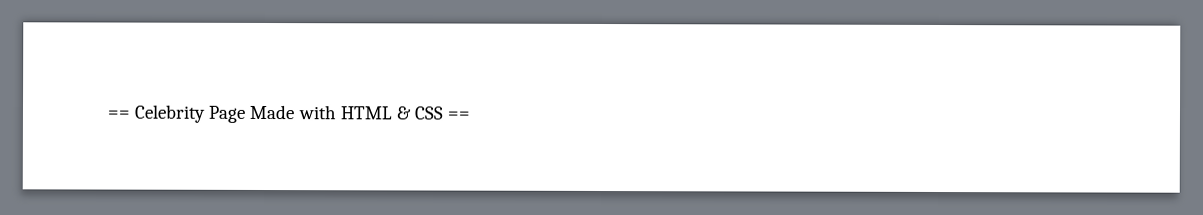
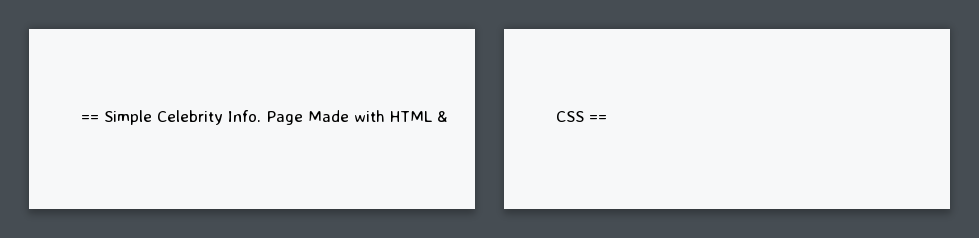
[107,104,207,123] == Celebrity -> [81,110,261,125] == Simple Celebrity Info.

